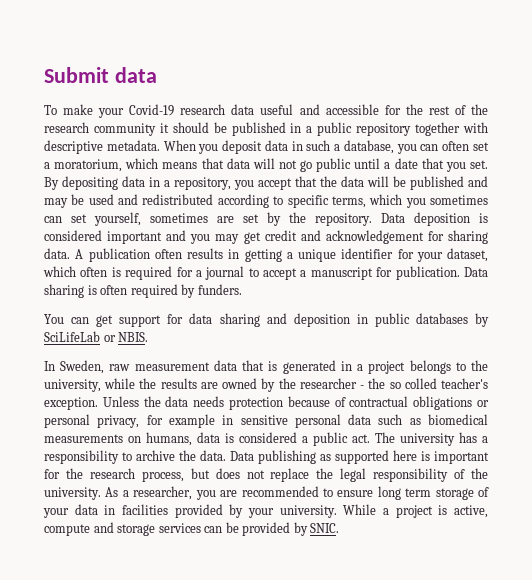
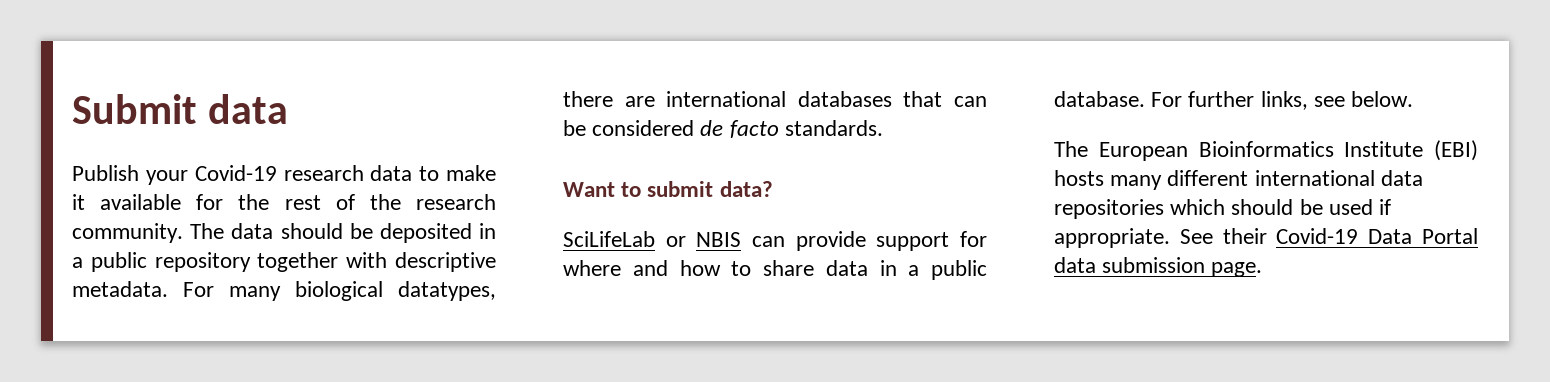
[44,104,94,115] To make -> [72,165,139,181] Publish
[260,104,379,115] useful and accessible -> [419,165,496,181] [72,194,182,210] to make it available
[93,122,286,136] community it should be published -> [72,223,472,243] community. The data should be deposited
[163,140,490,154] [44,158,488,172] [44,176,488,190] [44,194,489,208] [44,212,488,226] [44,230,489,244] [44,248,488,262] [43,266,488,280] [44,284,242,298] [44,313,489,327] [44,331,149,342] [44,360,488,374] [44,378,488,392] [44,396,490,410] [44,414,489,428] [44,432,488,446] [44,450,489,464] [44,468,489,482] [44,486,490,500] [43,504,489,518] [44,522,340,536] When you deposit data in such a database, you can often set a moratorium, which means that data will not go public until a date that you set. By depositing data in a repository, you accept that the data will be published and may be used and redistributed according to specific terms, which you sometimes can set yourself, sometimes are set by the repository. Data deposition is considered important and you may get credit and acknowledgement for sharing data. A publication often results in getting a unique identifier for your dataset, which often is required for a journal to accept a manuscript for publication. Data sharing is often required by funders. // You can get support for data sharing and deposition in public databases by SciLifeLab or NBIS. // In Sweden, raw measurement data that is generated in a project belongs to the university, while the results are owned by the researcher - the so colled teacher's exception. Unless the data needs protection because of contractual obligations or personal privacy, for example in sensitive personal data such as biomedical measurements on humans, data is considered a public act. The university has a responsibility to archive the data. Data publishing as supported here is important for the research process, but does not replace the legal responsibility of the university. As a researcher, you are recommended to ensure long term storage of your data in facilities provided by your university. While a project is active, compute and storage services can be provided by SNIC. -> [183,281,496,301] [563,91,987,107] [563,120,883,138] [563,181,773,197] [563,231,987,251] [563,260,987,280] [1054,91,1414,110] [1054,140,1478,161] [1054,170,1423,190] [1054,199,1392,219] [1054,228,1478,248] [1054,257,1263,277] For many biological datatypes, there are international databases that can be considered de facto standards. // Want to submit data? // SciLifeLab or NBIS can provide support for where and how to share data in a public database. For further links, see below. // The European Bioinformatics Institute (EBI) hosts many different international data repositories which should be used if appropriate. See their Covid-19 Data Portal data submission page.

